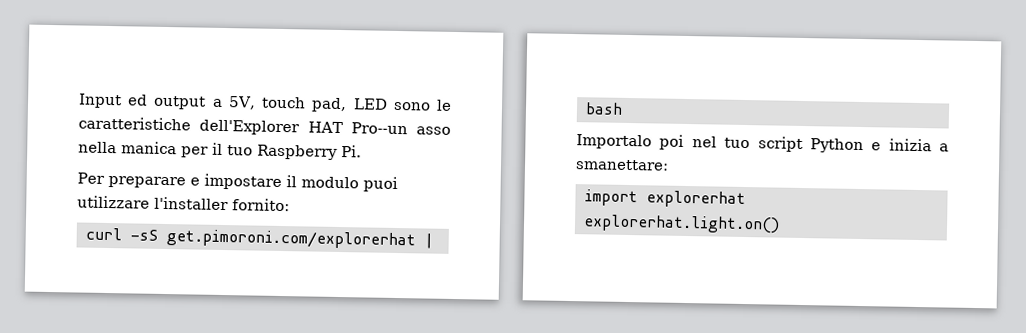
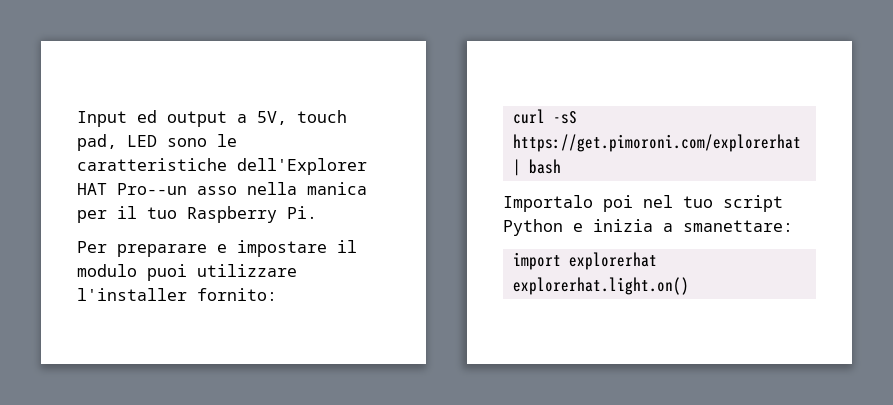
[166,229,416,250] get.pimoroni.com/explorerhat -> [512,134,801,152] https://get.pimoroni.com/explorerhat

